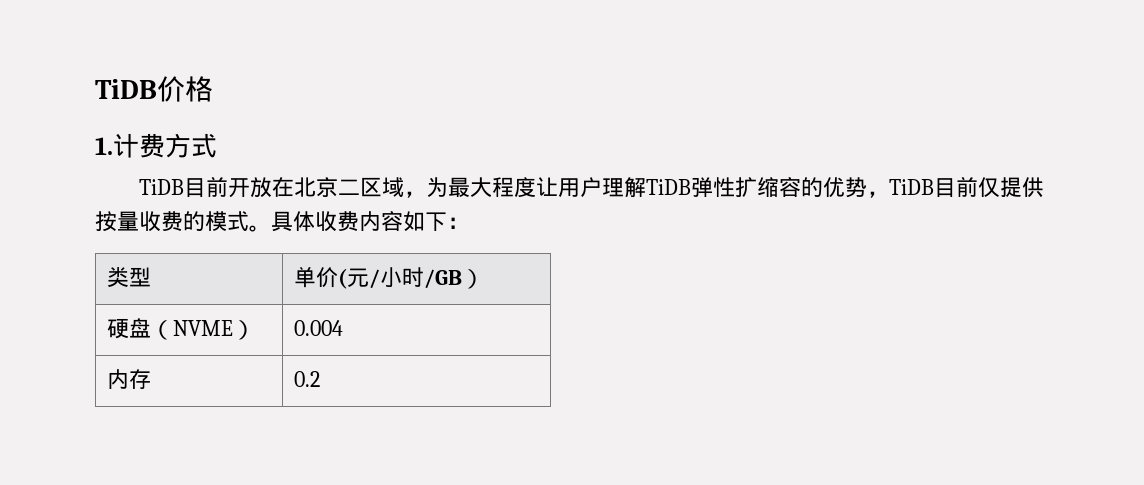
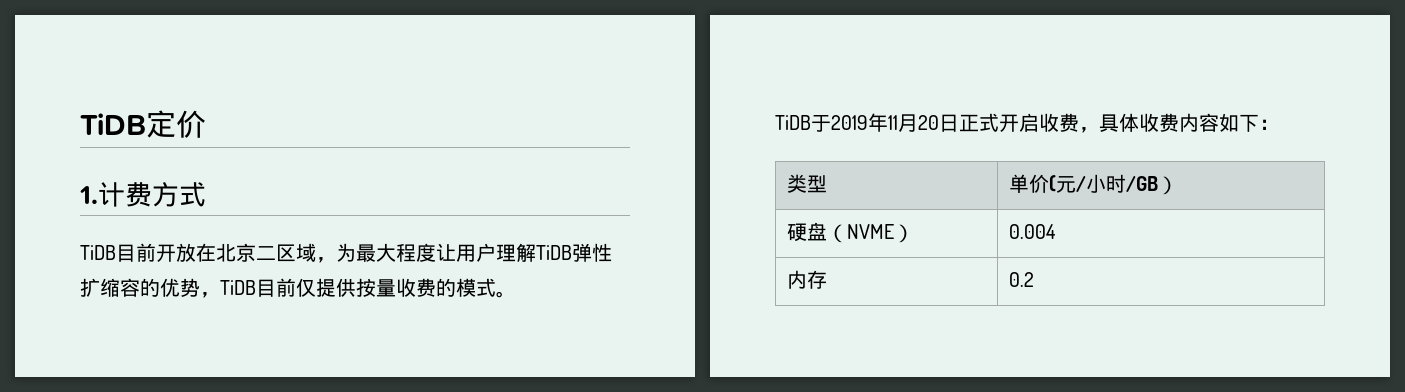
[95,76,213,102] TiDB价格 -> [80,110,206,138] TiDB定价
(271, 228) none -> [775,113,1099,133] // TiDB于2019年11月20日正式开启收费，

